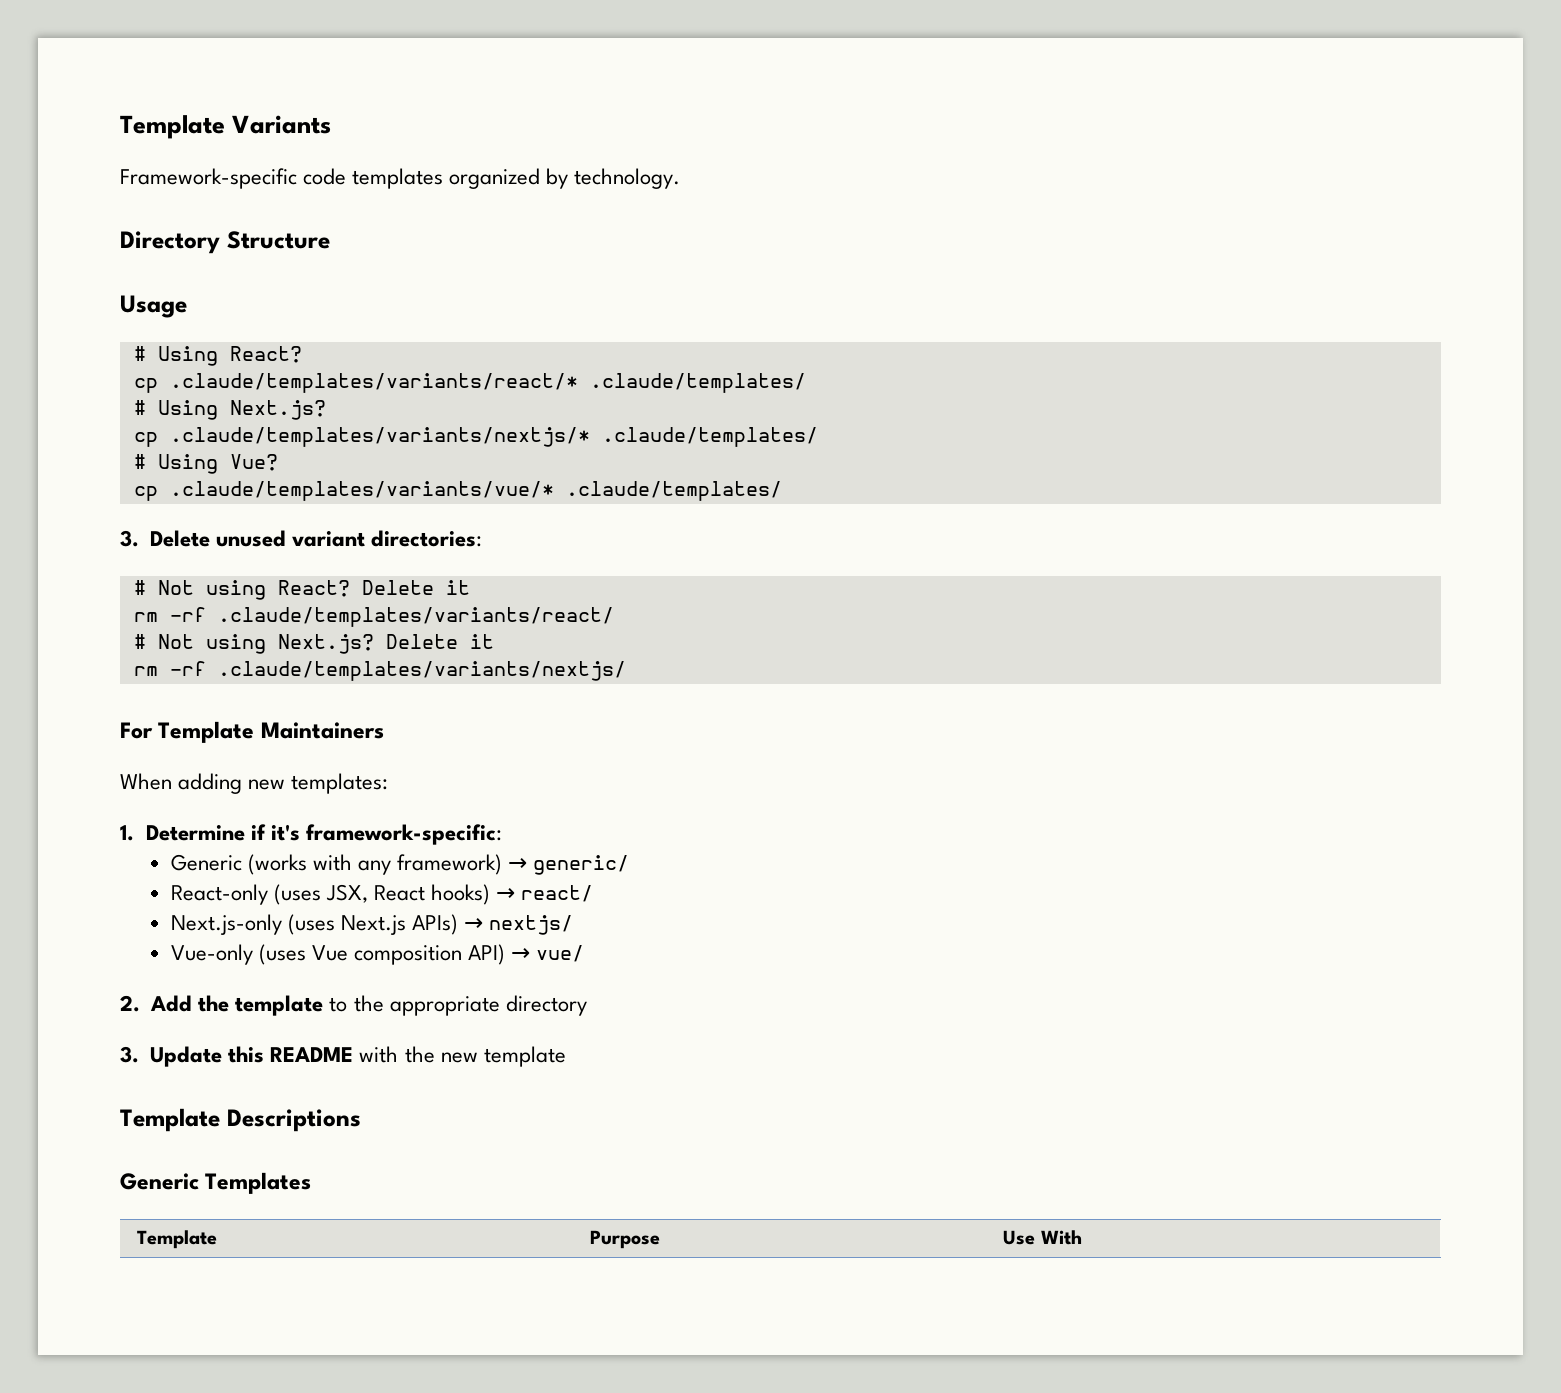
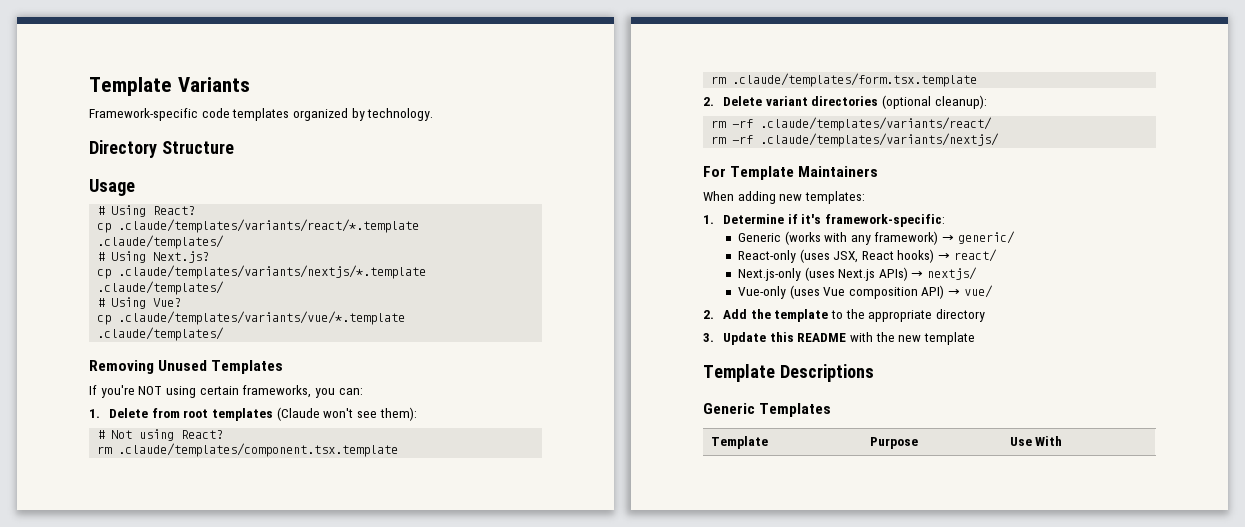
[169,373,578,393] .claude/templates/variants/react/* -> [118,219,420,233] .claude/templates/variants/react/*.template
[169,427,590,447] .claude/templates/variants/nextjs/* -> [118,265,427,279] .claude/templates/variants/nextjs/*.template
[169,481,782,501] [120,530,483,547] [133,580,470,600] [133,607,614,627] [133,634,494,654] .claude/templates/variants/vue/* .claude/templates/ // 3. Delete unused variant directories: // # Not using React? Delete it // rm -rf .claude/templates/variants/react/ // # Not using Next.js? Delete it -> [118,311,406,325] [97,327,225,341] [89,360,284,374] [89,385,363,398] [89,407,417,421] [97,429,224,441] [97,443,399,457] [711,73,978,87] [703,95,987,109] [711,117,993,131] .claude/templates/variants/vue/*.template .claude/templates/ // Removing Unused Templates // If you're NOT using certain frameworks, you can: // 1. Delete from root templates (Claude won't see them): // # Not using React? // rm .claude/templates/component.tsx.template // rm .claude/templates/form.tsx.template // 2. Delete variant directories (optional cleanup): // rm -rf .claude/templates/variants/react/

